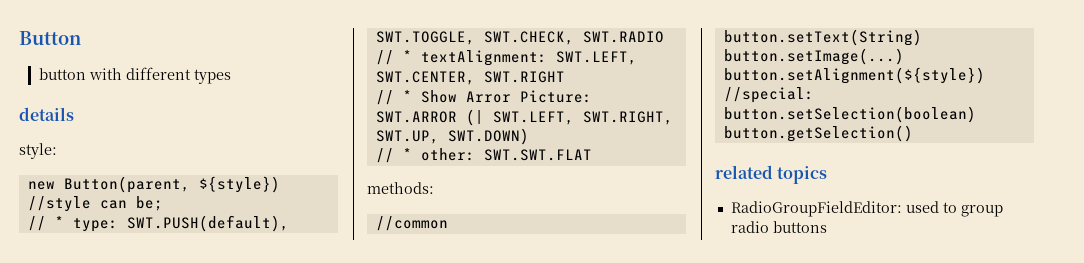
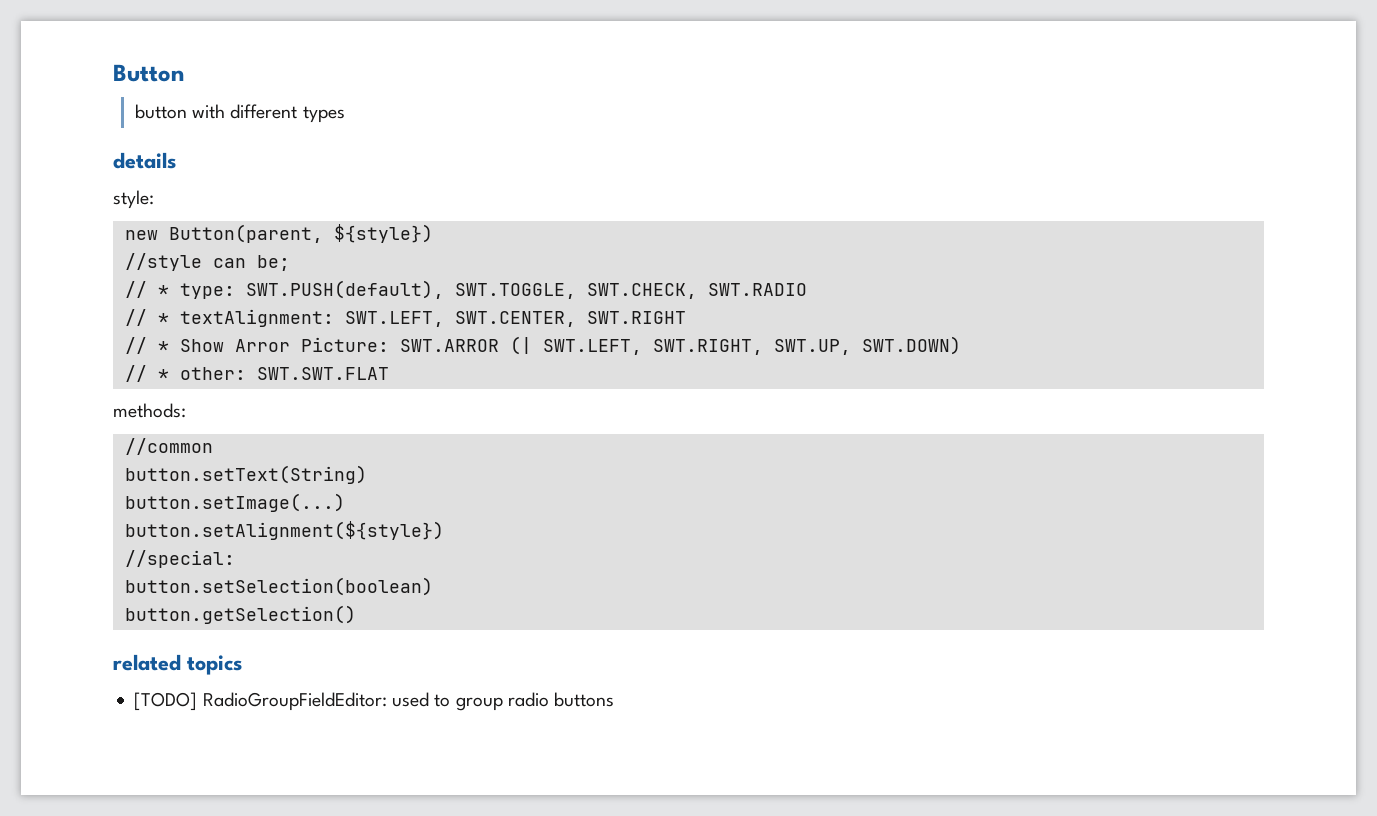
(828, 175) none -> [134,692,198,711] [TODO]

